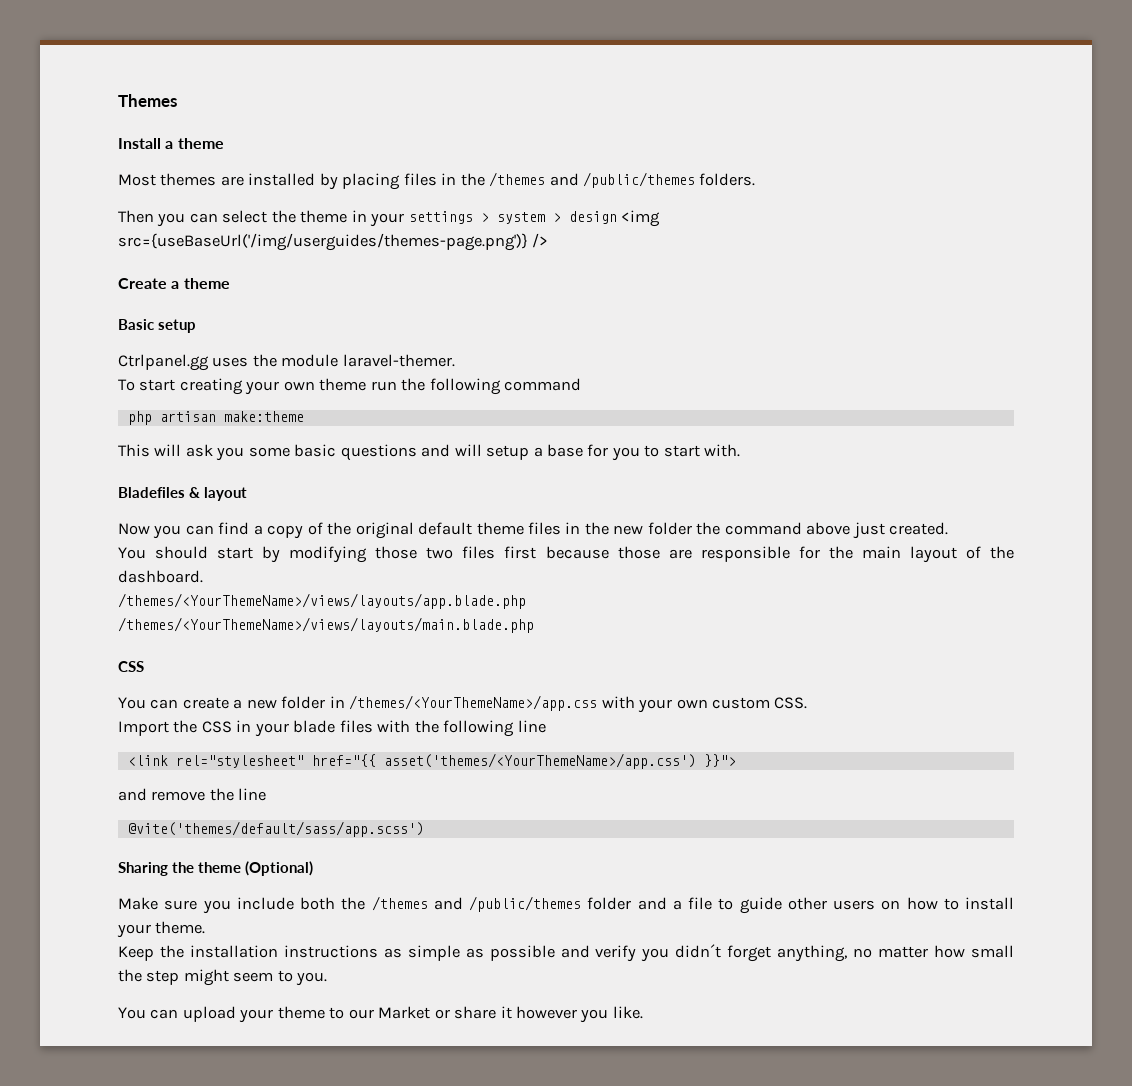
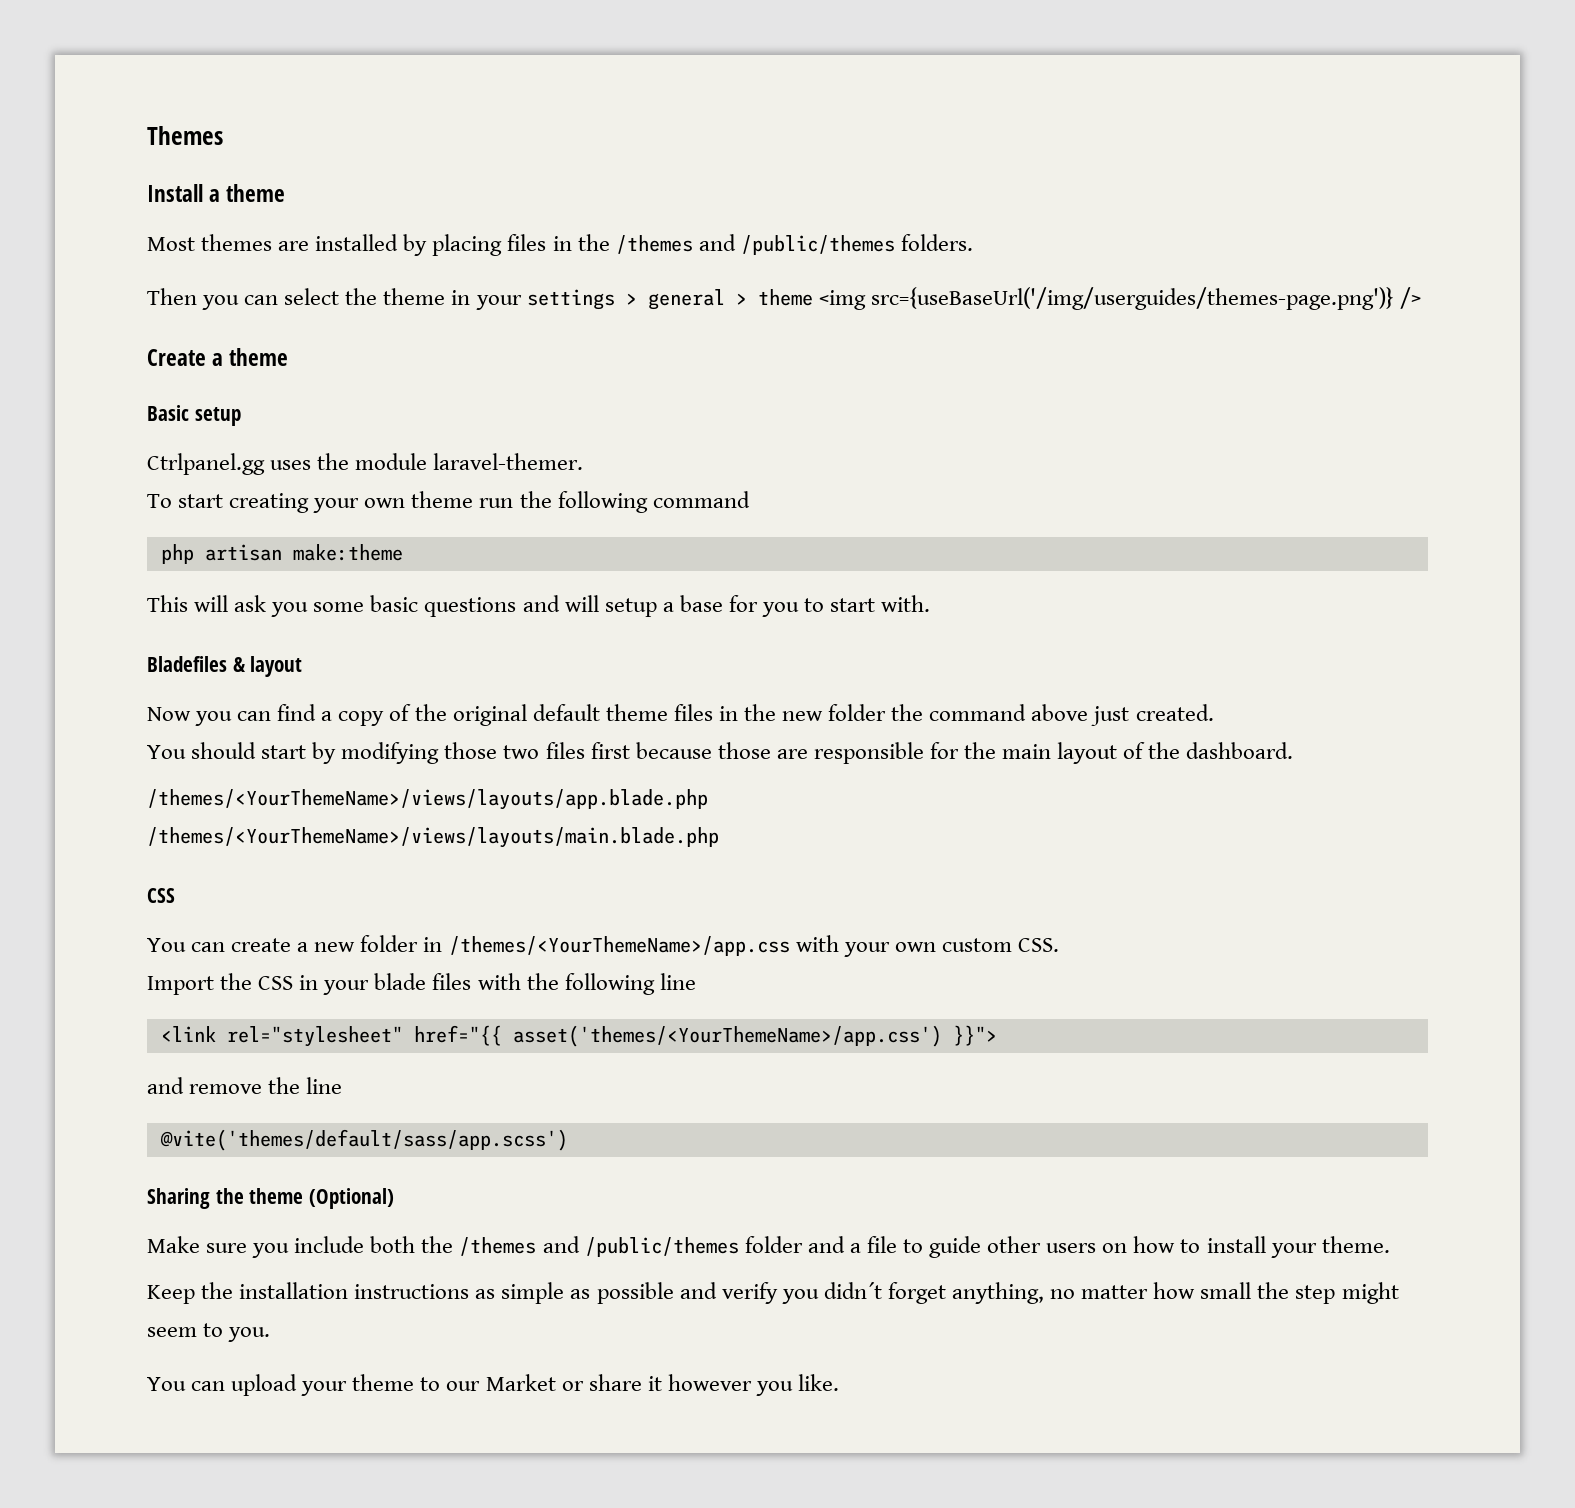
[496,211,617,224] system > design -> [647,289,813,310] general > theme

